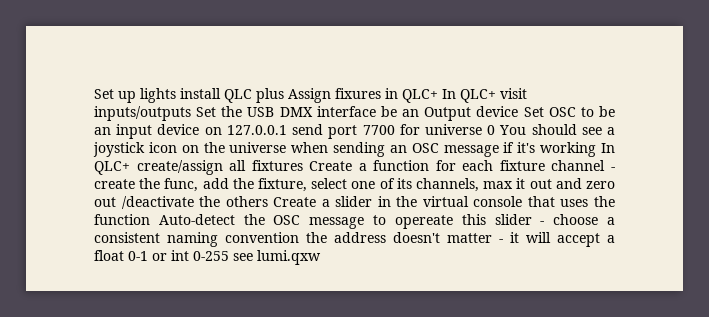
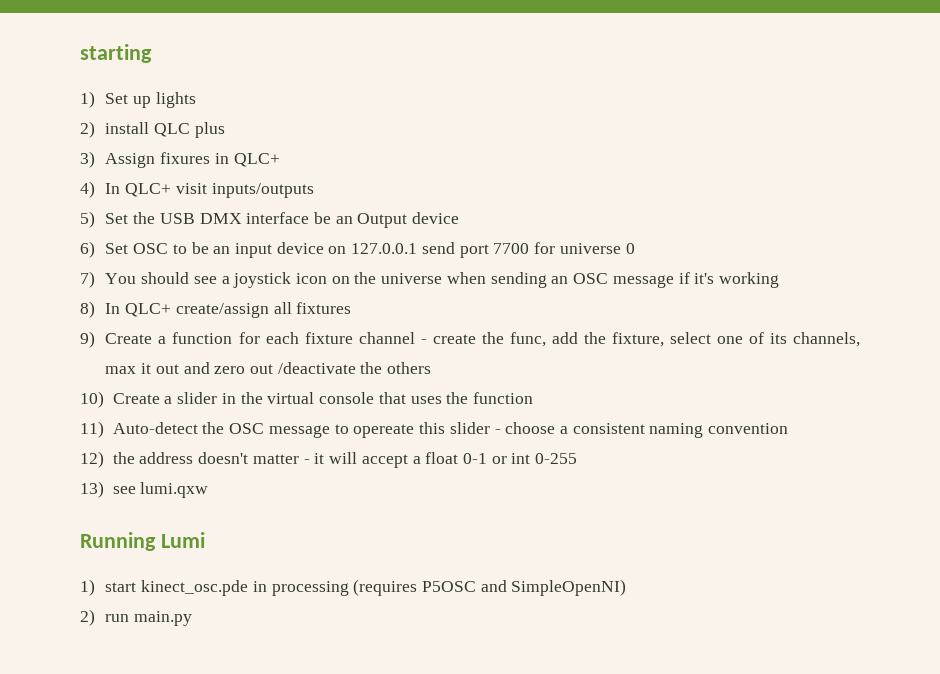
(94, 94) none -> [80,44,152,63] [80,91,95,108] starting // 1)
(176, 95) none -> [80,121,95,138] // 2)
(284, 95) none -> [80,151,95,168] // 3)
(438, 96) none -> [80,181,95,198] // 4)
(191, 113) none -> [80,211,95,228] // 5)
(519, 111) none -> [80,241,95,258] // 6)
(496, 130) none -> [80,271,95,288] // 7)
(597, 149) none -> [80,301,95,318] // 8)
(303, 165) none -> [80,331,95,348] // 9)
(268, 201) none -> [80,391,104,408] // 10)
(150, 219) none -> [80,421,104,438] // 11)
(299, 237) none -> [80,451,104,468] // 12)
(229, 256) none -> [80,481,104,498] // 13)
(321, 257) none -> [80,532,205,551] [80,579,627,596] [80,609,193,626] // Running Lumi // 1) start kinect_osc.pde in processing (requires P5OSC and SimpleOpenNI) // 2) run main.py

